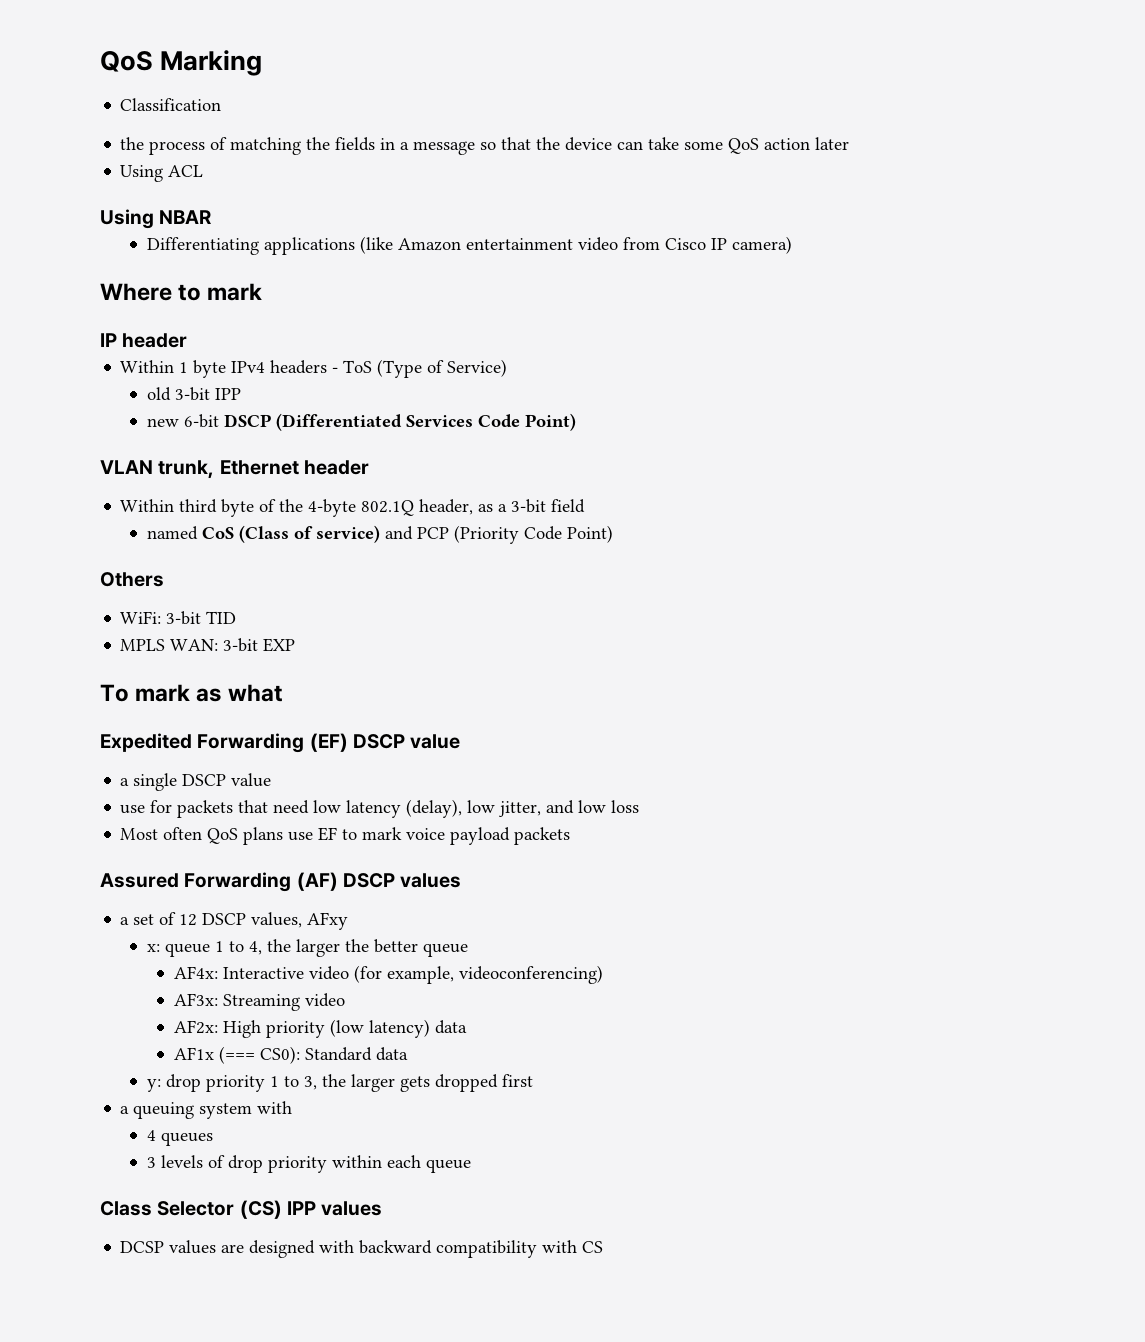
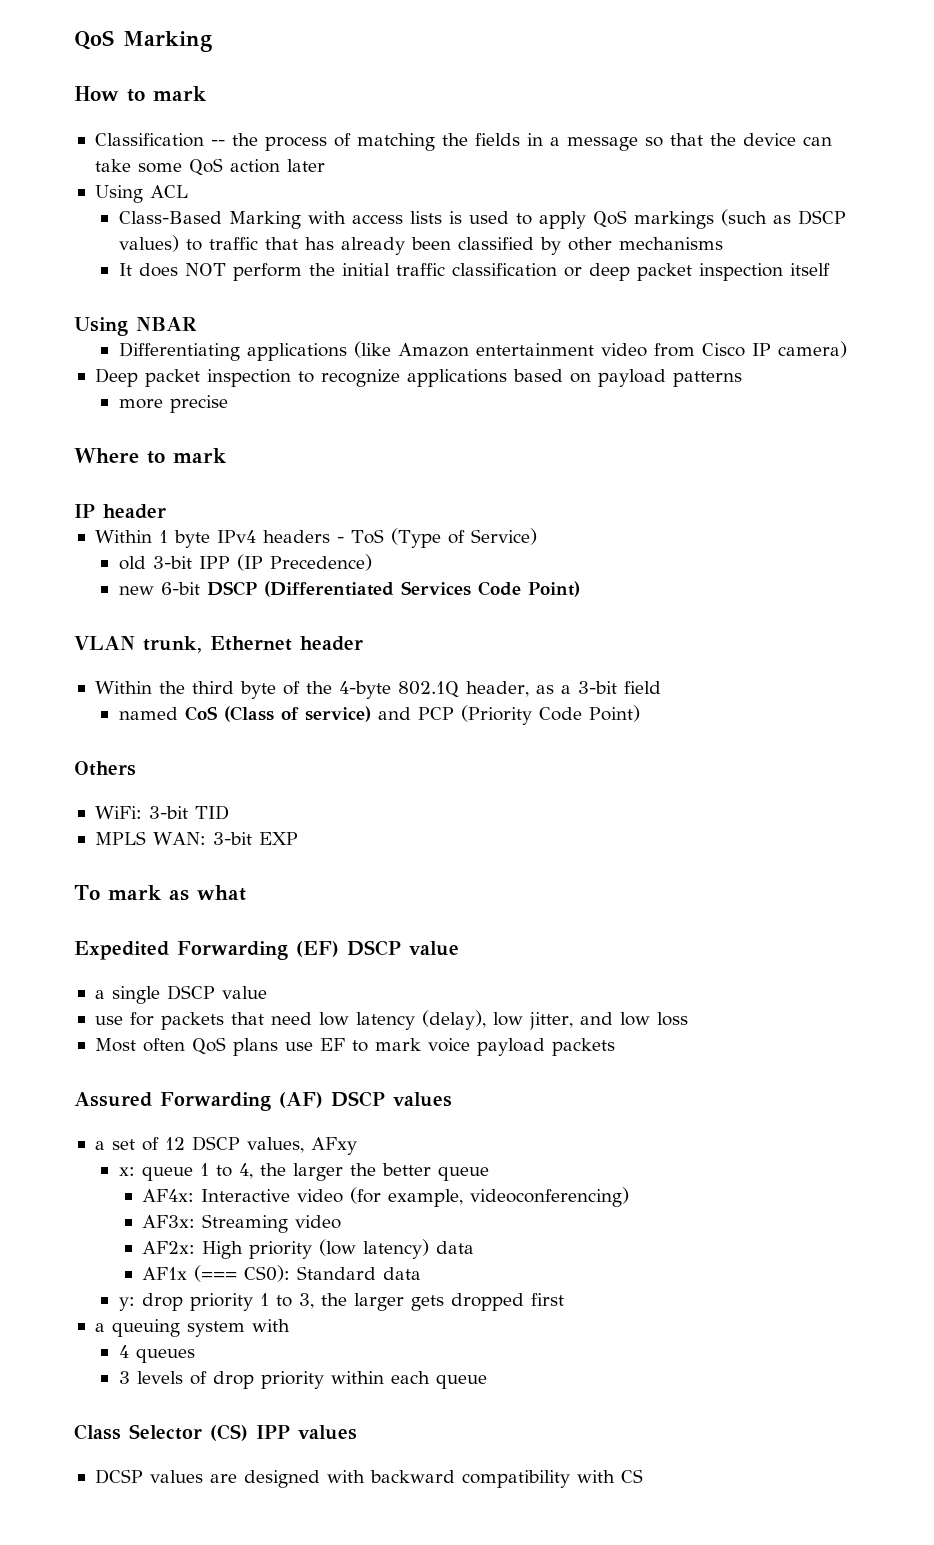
(263, 63) none -> [74,86,207,102] // How to mark
(222, 104) // -> [210,140,225,146] --
(204, 171) none -> [118,209,846,229] [118,235,723,255] [118,263,830,281] // Class-Based Marking with access lists is used to apply QoS markings (such as DSCP values) to traffic that has already been classified by other mechanisms // It does NOT perform the initial traffic classification or deep packet inspection itself
(793, 245) none -> [94,368,742,387] [118,395,228,413] // Deep packet inspection to recognize applications based on payload patterns // more precise
(242, 394) none -> [236,554,372,571] (IP Precedence)
(175, 505) none -> [158,681,185,694] the

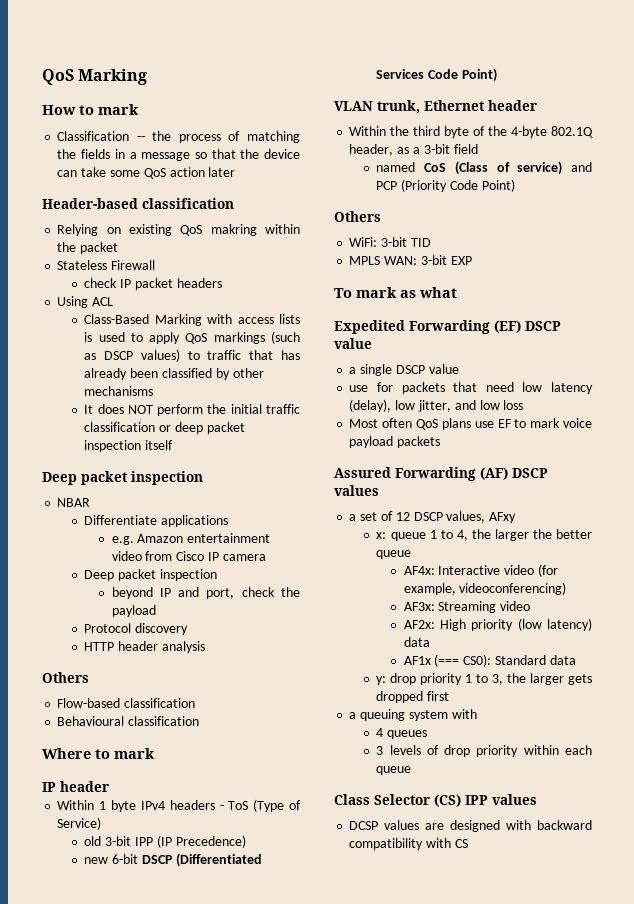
(325, 165) none -> [42,198,234,209] [57,224,300,236] [57,242,119,254] [57,260,156,270] [84,278,222,290] // Header-based classification // Relying on existing QoS makring within the packet // Stateless Firewall // check IP packet headers
[74,317,128,336] Using -> [42,471,203,485] Deep packet inspection //
[118,341,391,361] Differentiating applications (like -> [84,515,229,527] [111,536,134,545] Differentiate applications // e.g.
[777,341,847,358] [94,368,742,387] [118,395,228,413] camera) // Deep packet inspection to recognize applications based on payload patterns // more precise -> [222,554,266,561] [84,569,218,581] [111,587,300,599] [111,605,156,617] [84,623,189,635] [84,641,206,653] [42,672,89,683] [57,698,196,708] [57,716,200,726] camera // Deep packet inspection // beyond IP and port, check the payload // Protocol discovery // HTTP header analysis // Others // Flow-based classification // Behavioural classification

